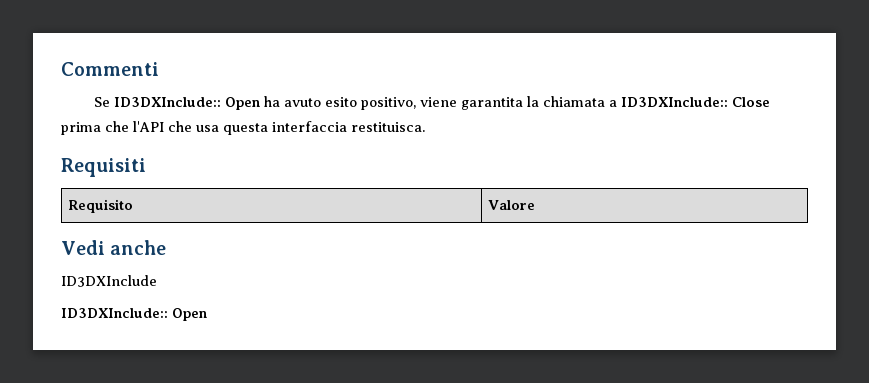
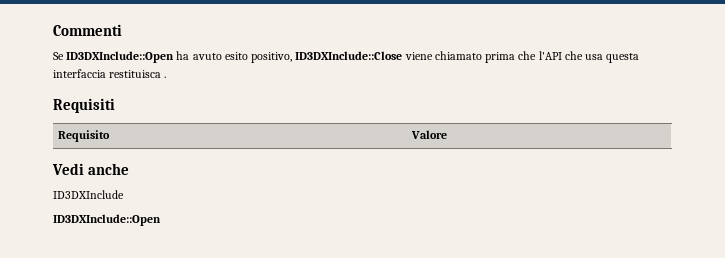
[113,97,260,110] ID3DXInclude:: Open -> [66,51,175,63] ID3DXInclude::Open
[419,96,770,110] viene garantita la chiamata a ID3DXInclude:: Close -> [295,51,482,60] ID3DXInclude::Close viene chiamato
[351,122,425,132] restituisca. -> [109,70,167,78] restituisca .
[61,308,207,321] ID3DXInclude:: Open -> [53,214,161,226] ID3DXInclude::Open

